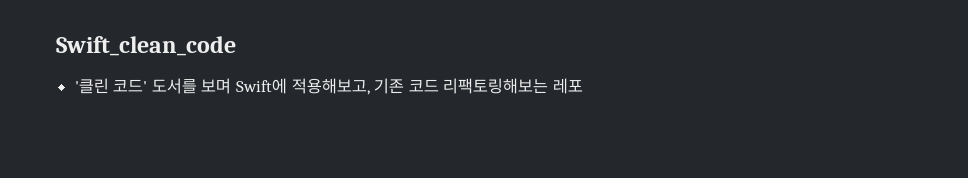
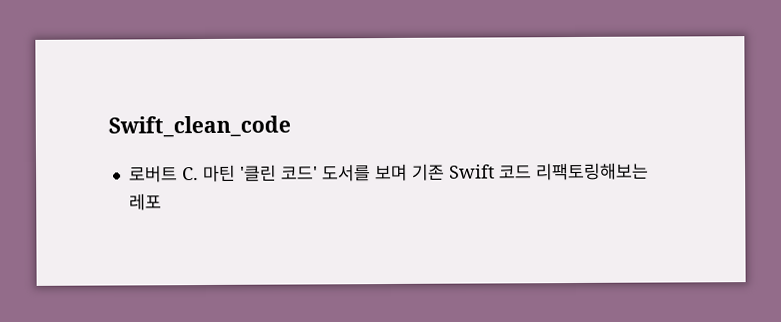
(236, 46) none -> [128,164,236,183] 로버트 C. 마틴
[236,78,405,95] Swift에 적용해보고, 기존 -> [411,163,495,181] 기존 Swift

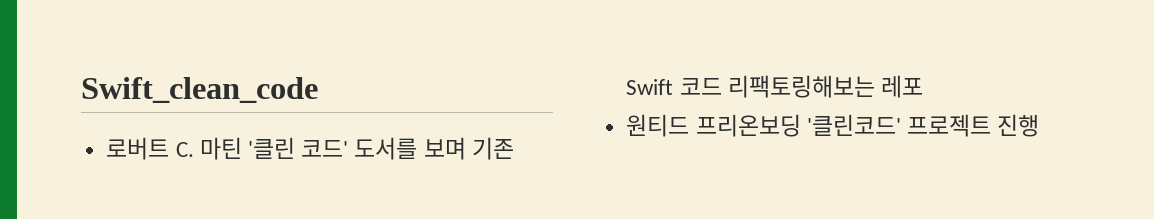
(162, 202) none -> [626,114,1040,137] // 원티드 프리온보딩 '클린코드' 프로젝트 진행

